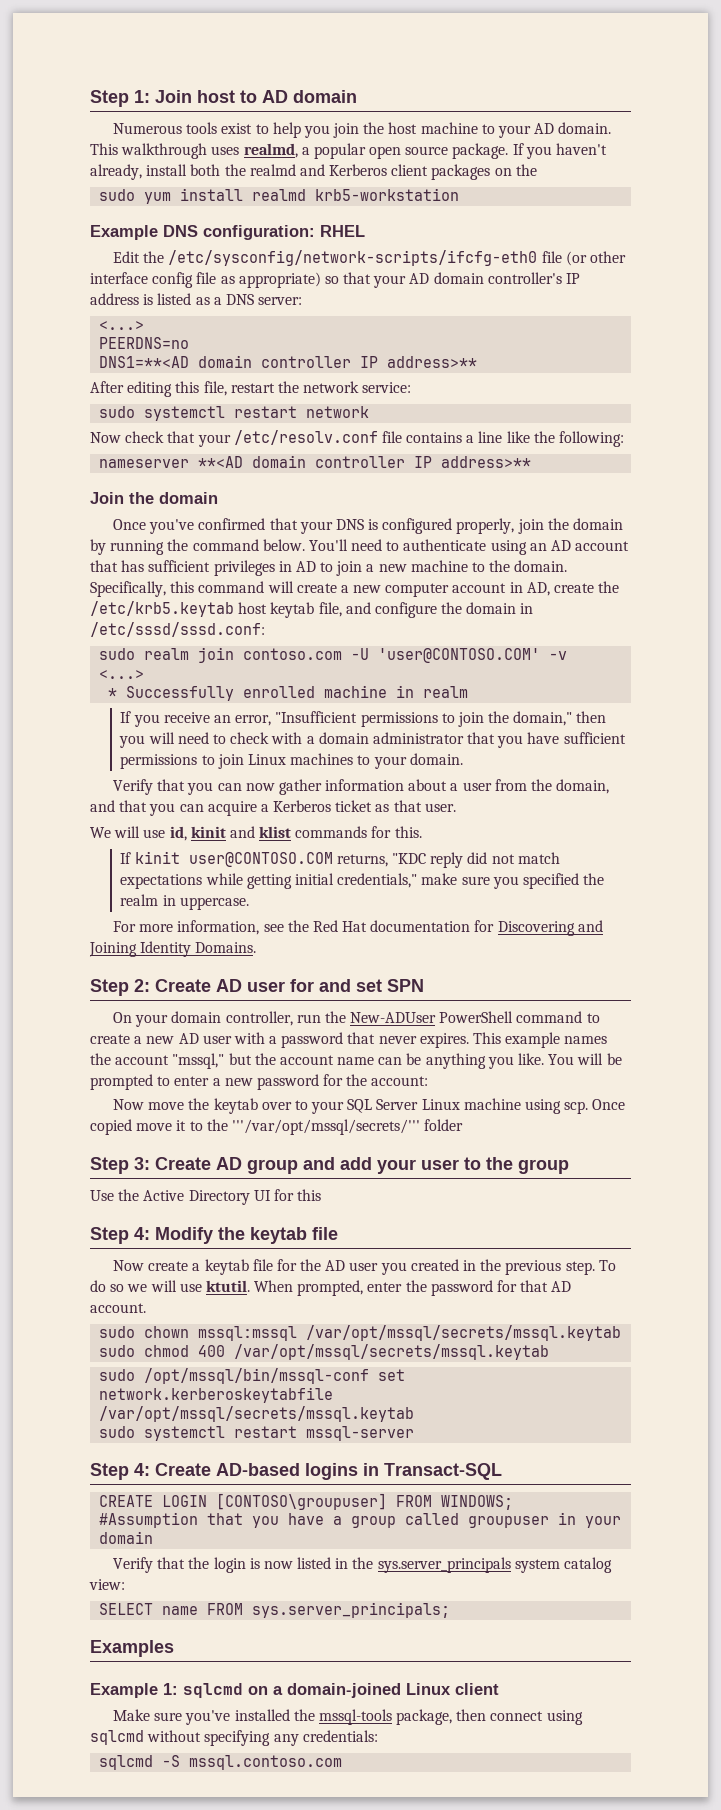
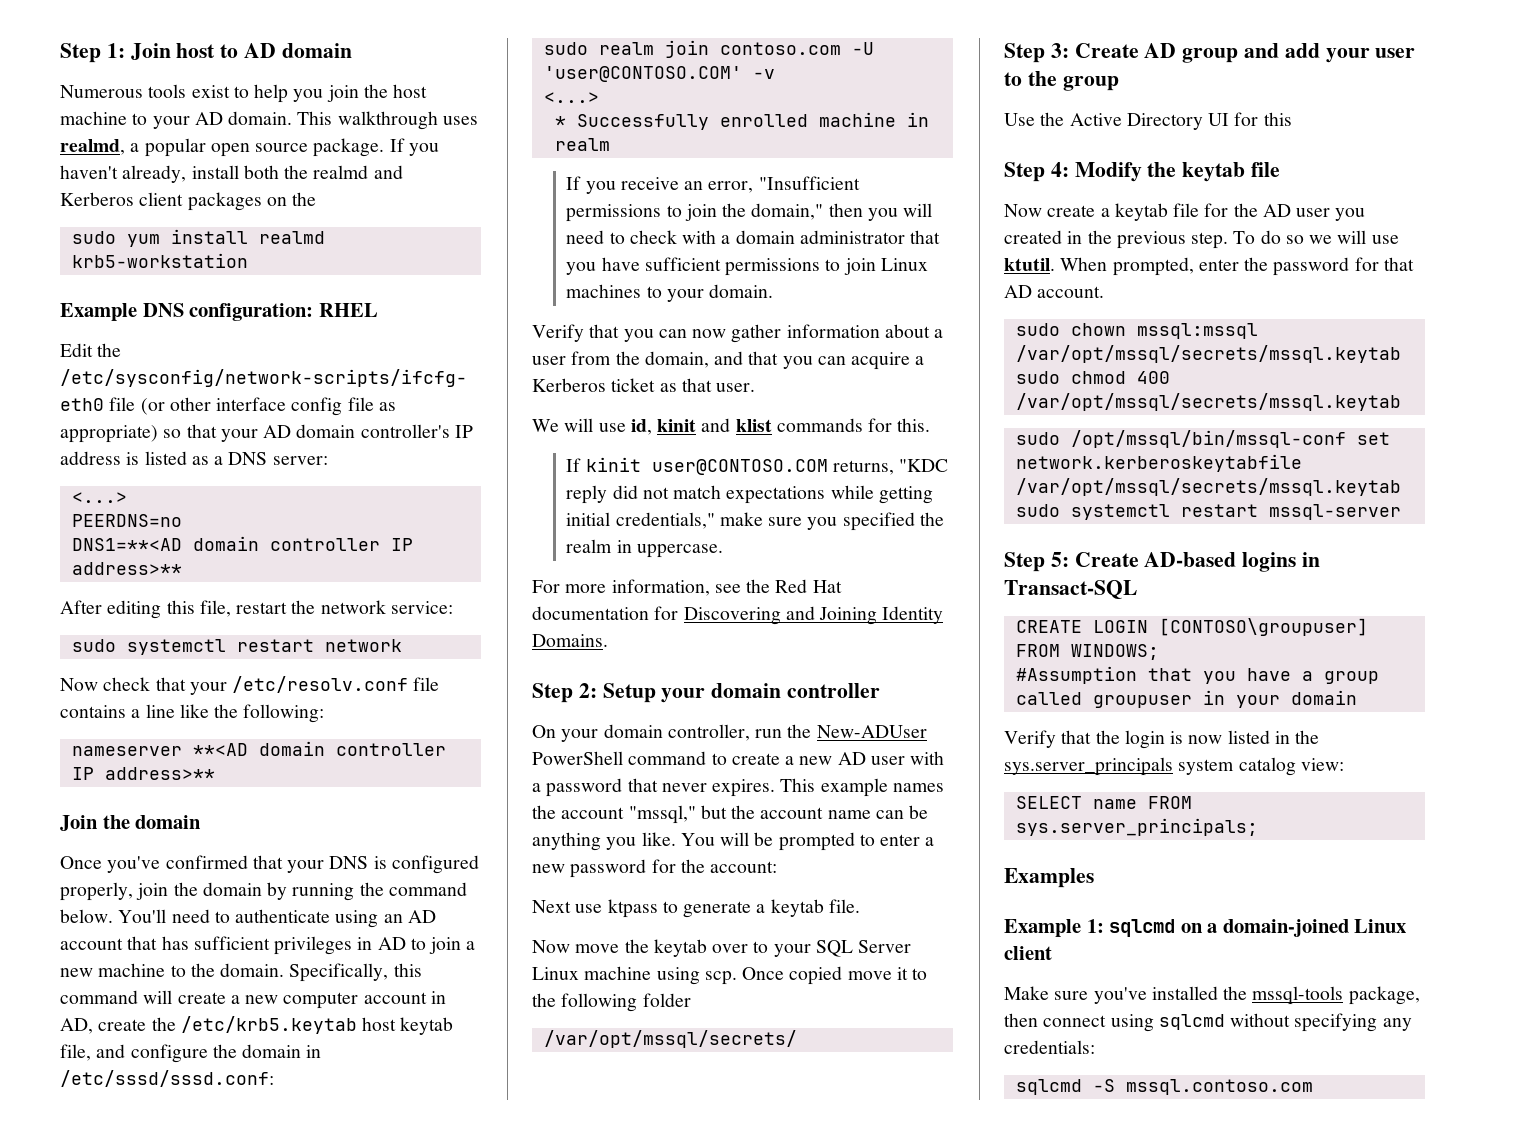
[155,979,424,992] Create AD user for and set SPN -> [602,683,881,703] Setup your domain controller
(429, 1081) none -> [532,899,860,918] // Next use ktpass to generate a keytab file.
[231,1119,420,1135] '''/var/opt/mssql/secrets/''' -> [561,993,638,1012] following
(464, 1125) none -> [543,1030,797,1048] // /var/opt/mssql/secrets/
[134,1463,150,1476] 4: -> [1050,552,1069,567] 5:

